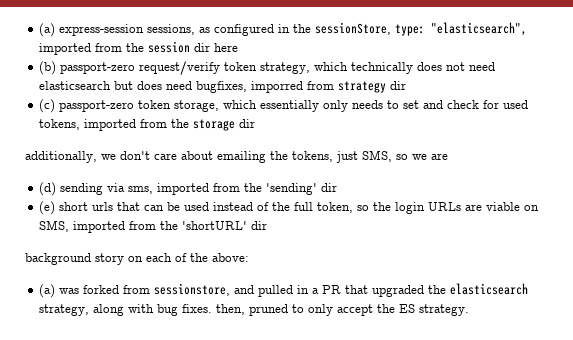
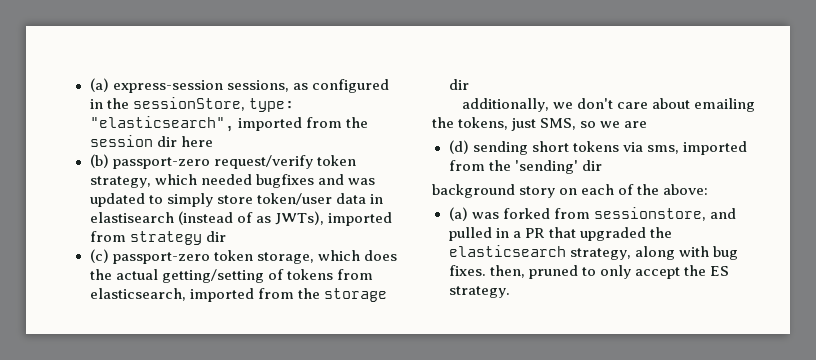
[351,62,496,74] [39,81,304,93] technically does not need elasticsearch but does need bugfixes, imporred -> [200,174,375,188] [89,193,383,207] [89,211,392,226] needed bugfixes and was updated to simply store token/user data in elastisearch (instead of as JWTs), imported
[260,100,529,112] [39,119,81,130] essentially only needs to set and check for used tokens, -> [363,250,397,261] [89,269,373,283] [89,288,186,301] does the actual getting/setting of tokens from elasticsearch,
(104, 189) none -> [531,141,619,152] short tokens
[39,201,540,215] [39,220,268,233] // (e) short urls that can be used instead of the full token, so the login URLs are viable on SMS, imported from the 'shortURL' dir -> (602, 165) none

